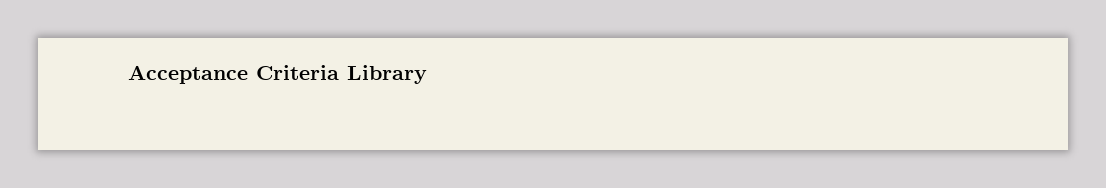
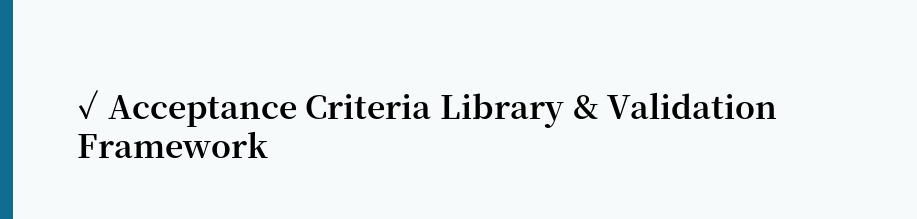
(128, 74) none -> [77,90,99,119] ✓
(427, 74) none -> [572,92,778,119] [77,131,268,158] & Validation Framework

